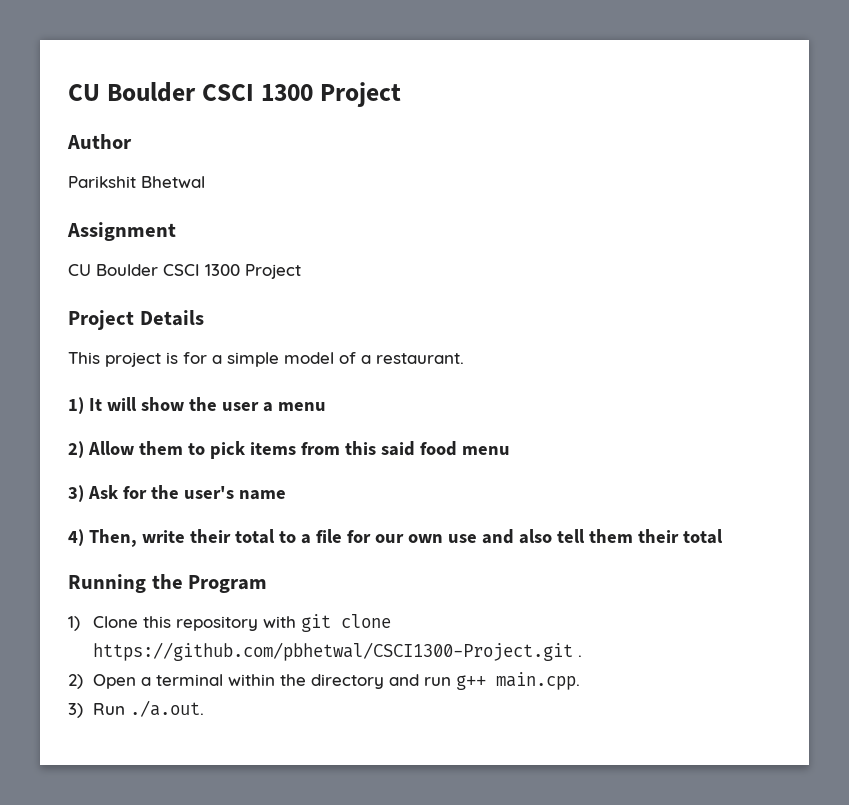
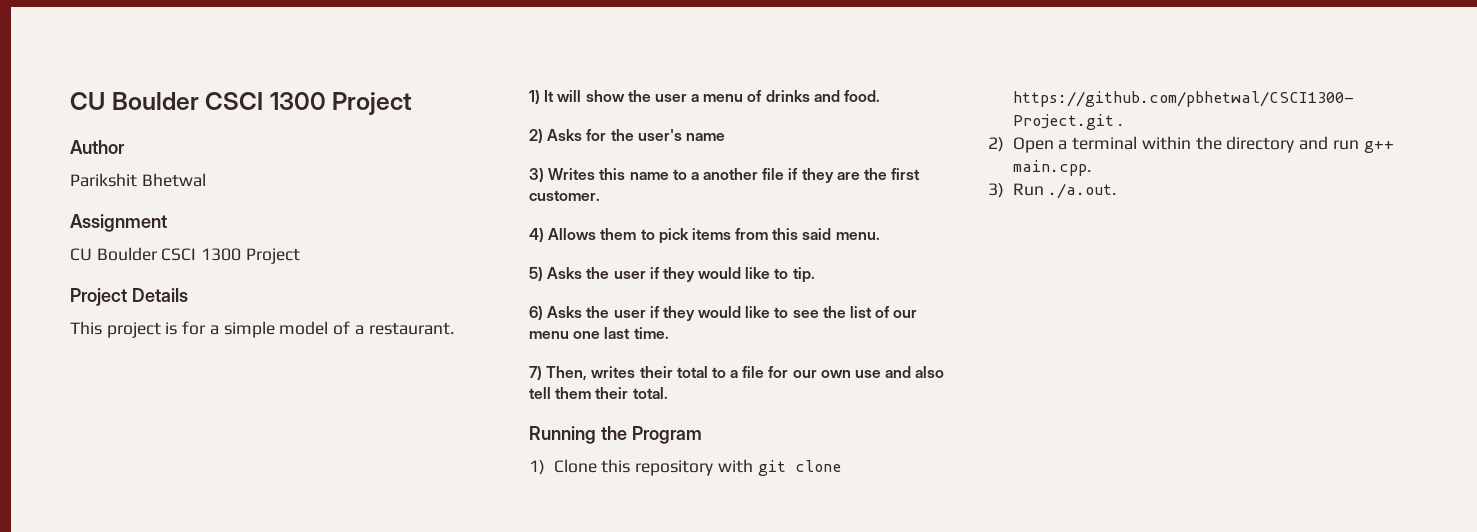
[68,441,134,458] // 2) Allow -> [747,90,881,102] [529,129,725,144] [529,168,921,183] [529,190,600,201] [529,228,597,243] of drinks and food. // 2) Asks for the user's name // 3) Writes this name to a another file if they are the first customer. // 4) Allows
[419,441,510,456] [68,485,286,502] [68,529,185,547] food menu // 3) Ask for the user's name // 4) Then, write -> [835,232,880,240] [529,267,815,283] [529,306,918,321] [529,327,669,339] [529,366,636,381] menu. // 5) Asks the user if they would like to tip. // 6) Asks the user if they would like to see the list of our menu one last time. // 7) Then, writes
[682,529,723,544] total -> [632,387,668,399] total.

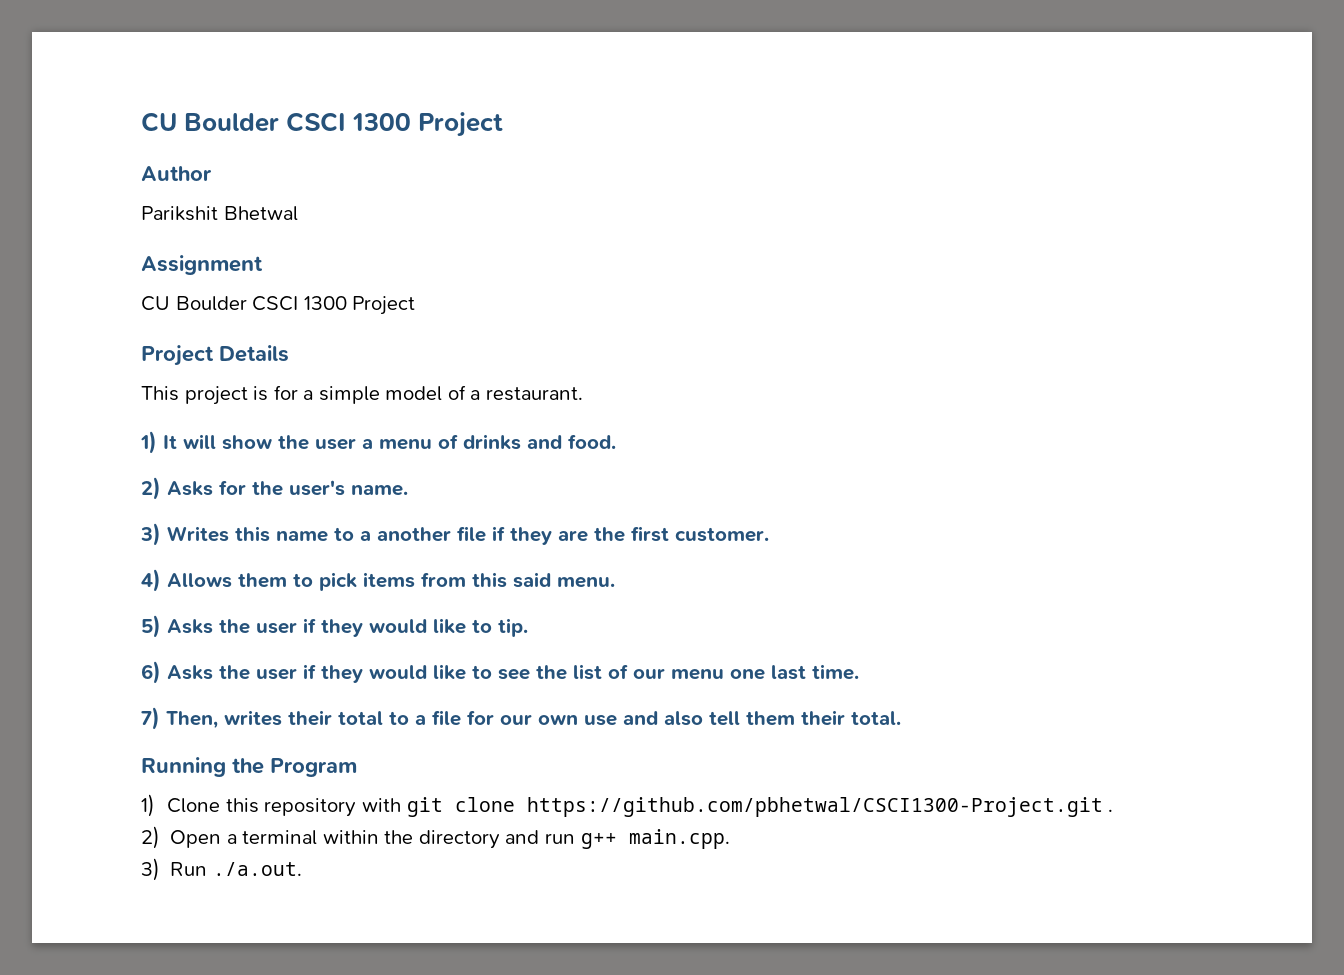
[685,133,725,141] name -> [351,484,408,496] name.

